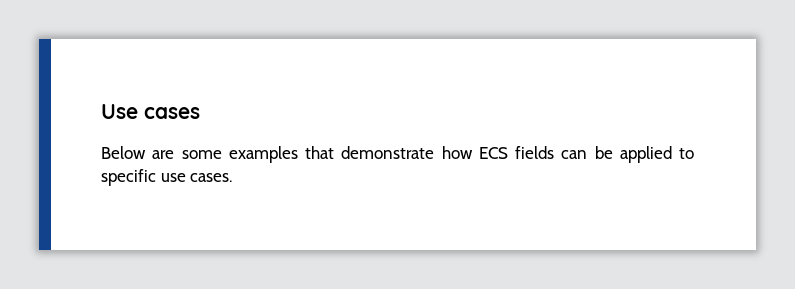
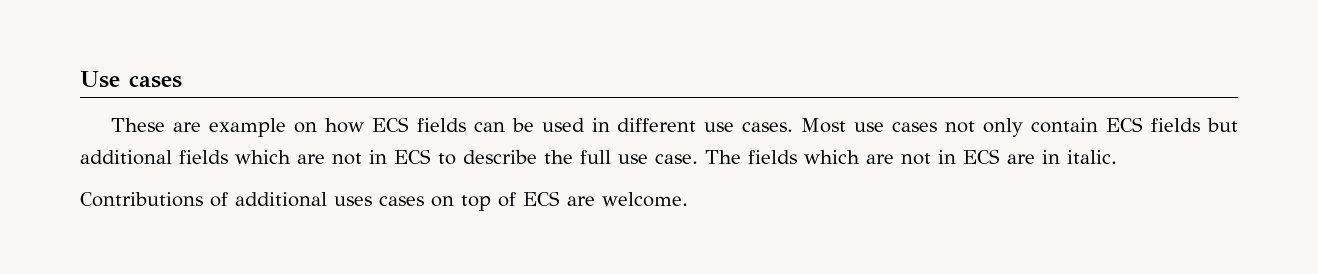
[101,146,435,163] Below are some examples that demonstrate -> [110,118,317,137] These are example on
[619,146,694,163] [101,169,233,186] applied to specific use cases. -> [541,117,1239,137] [80,149,1117,165] [80,191,688,211] used in different use cases. Most use cases not only contain ECS fields but additional fields which are not in ECS to describe the full use case. The fields which are not in ECS are in italic. // Contributions of additional uses cases on top of ECS are welcome.

